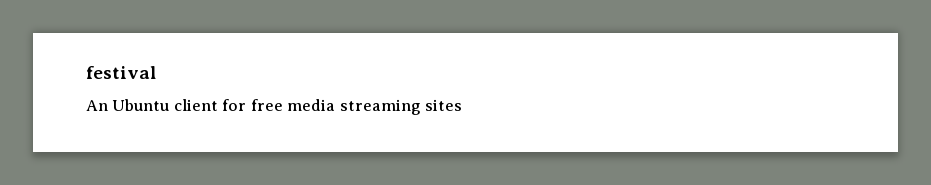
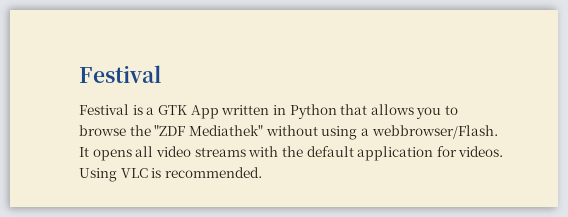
[86,66,156,79] [86,99,463,115] festival // An Ubuntu client for free media streaming sites -> [79,65,161,83] [79,104,459,119] [79,125,498,140] [79,146,504,161] [79,167,262,182] Festival // Festival is a GTK App written in Python that allows you to browse the "ZDF Mediathek" without using a webbrowser/Flash. It opens all video streams with the default application for videos. Using VLC is recommended.

